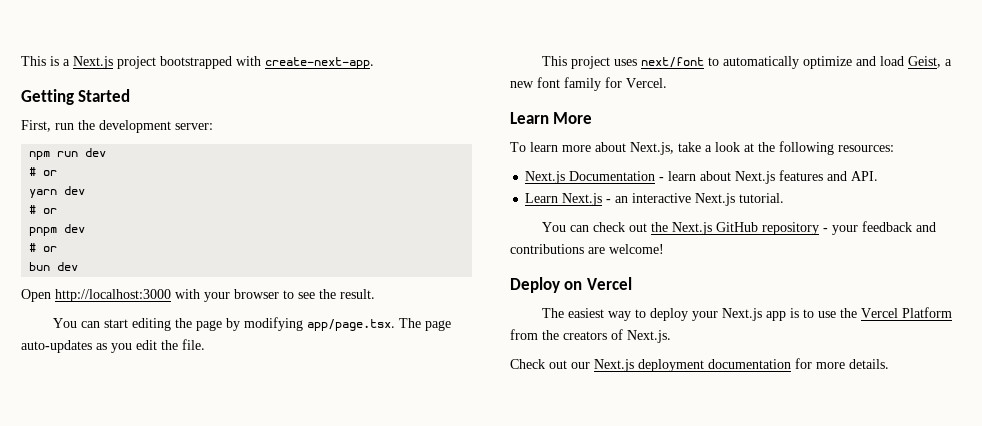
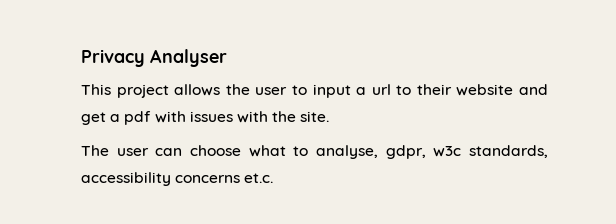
[21,56,374,69] [21,89,131,105] [21,120,213,133] [29,148,107,160] [29,167,58,176] [29,186,86,198] [29,205,58,214] [29,224,86,236] [29,243,58,252] [29,262,79,271] [21,289,375,302] [53,317,452,331] [21,339,205,353] [542,56,953,69] [510,77,667,91] [510,112,593,124] [510,141,894,155] [525,170,879,184] [525,193,785,206] [542,221,937,235] [510,244,664,254] [510,277,632,293] [542,307,953,321] [510,329,671,343] [510,358,889,372] This is a Next.js project bootstrapped with create-next-app. // Getting Started // First, run the development server: // npm run dev // # or // yarn dev // # or // pnpm dev // # or // bun dev // Open http://localhost:3000 with your browser to see the result. // You can start editing the page by modifying app/page.tsx. The page auto-updates as you edit the file. // This project uses next/font to automatically optimize and load Geist, a new font family for Vercel. // Learn More // To learn more about Next.js, take a look at the following resources: // Next.js Documentation - learn about Next.js features and API. // Learn Next.js - an interactive Next.js tutorial. // You can check out the Next.js GitHub repository - your feedback and contributions are welcome! // Deploy on Vercel // The easiest way to deploy your Next.js app is to use the Vercel Platform from the creators of Next.js. // Check out our Next.js deployment documentation for more details. -> [81,49,227,67] [81,84,548,98] [81,111,330,125] [81,145,548,159] [81,172,274,186] Privacy Analyser // This project allows the user to input a url to their website and get a pdf with issues with the site. // The user can choose what to analyse, gdpr, w3c standards, accessibility concerns et.c.

